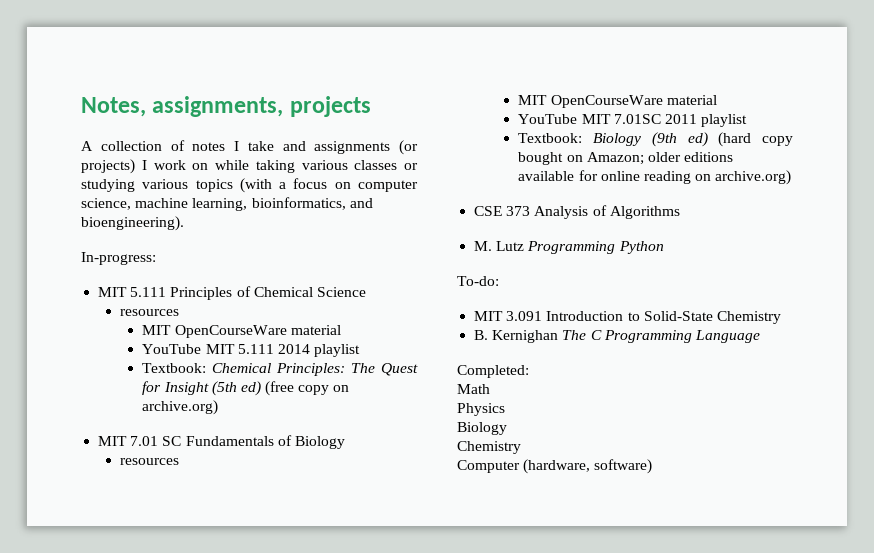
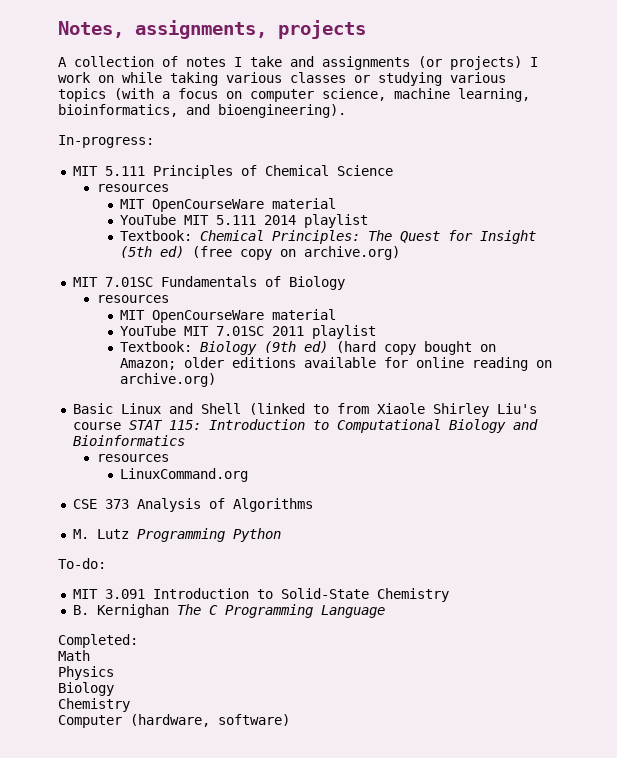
[130,436,182,446] 7.01 SC -> [104,277,153,287] 7.01SC
(792, 177) none -> [72,403,537,417] [72,419,538,433] [72,435,185,446] [96,454,169,462] [120,468,249,482] // Basic Linux and Shell (linked to from Xiaole Shirley Liu's course STAT 115: Introduction to Computational Biology and Bioinformatics // resources // LinuxCommand.org

